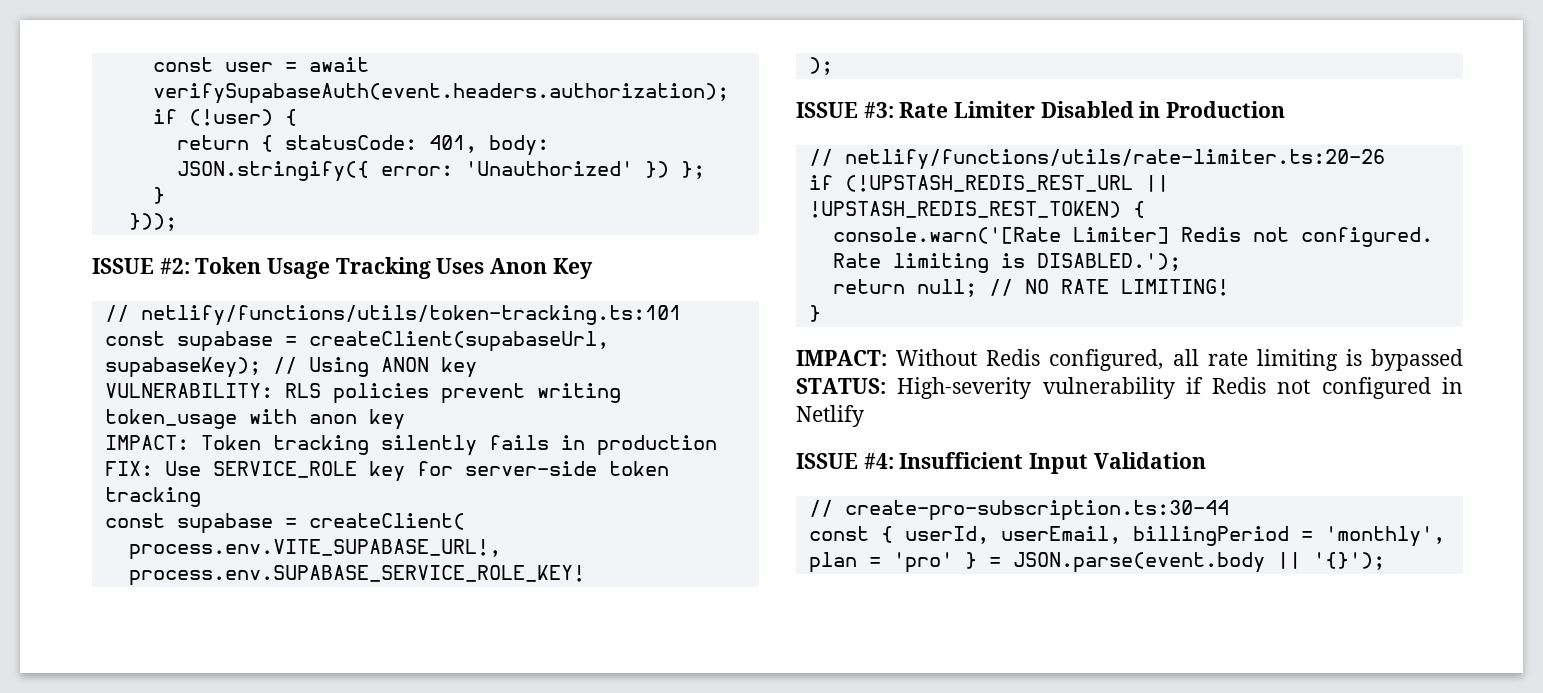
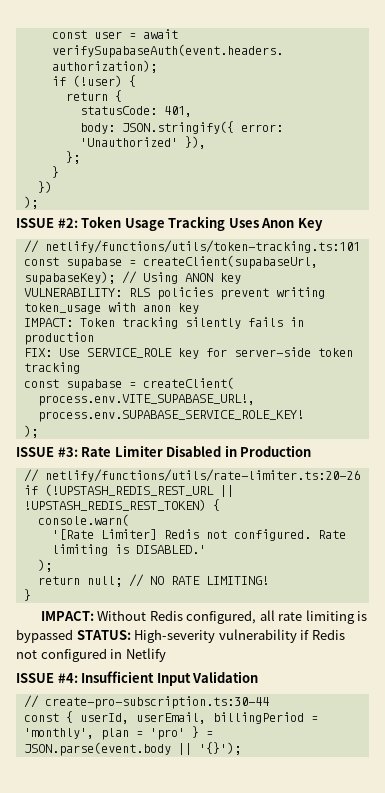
(273, 143) none -> (122, 96) //
(477, 144) none -> (192, 111) //
[644,161,669,178] }) -> [184,136,206,149] }), //
[128,213,177,231] })); -> [37,181,52,193] [23,196,38,209] }) // );
[832,227,1061,244] console.warn('[Rate -> [37,514,129,526] [51,529,94,540] console.warn( // '[Rate
[1036,253,1181,271] DISABLED.'); -> [135,545,206,554] [37,559,52,572] DISABLED.' // );

